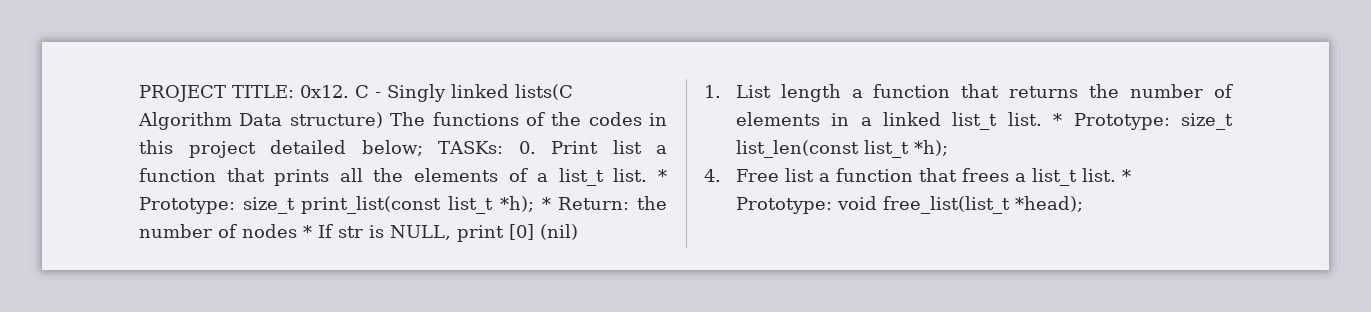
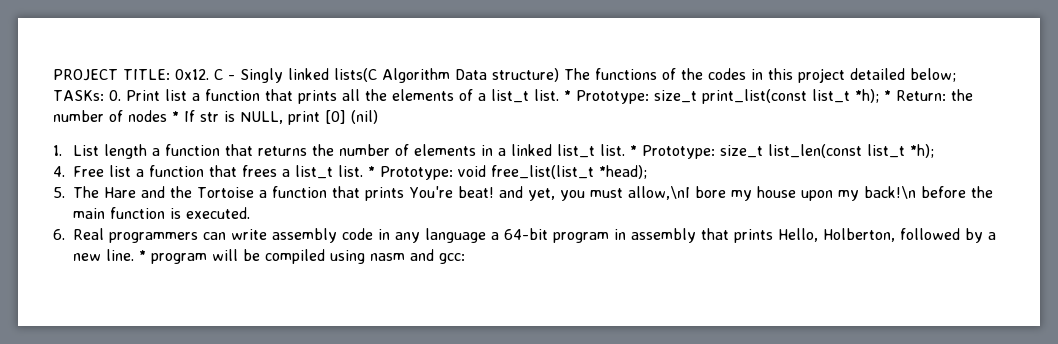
(1083, 204) none -> [53,186,993,201] [73,207,250,219] [53,228,996,243] [73,249,465,264] // 5. The Hare and the Tortoise a function that prints You're beat! and yet, you must allow,\nI bore my house upon my back!\n before the main function is executed. // 6. Real programmers can write assembly code in any language a 64-bit program in assembly that prints Hello, Holberton, followed by a new line. * program will be compiled using nasm and gcc:

